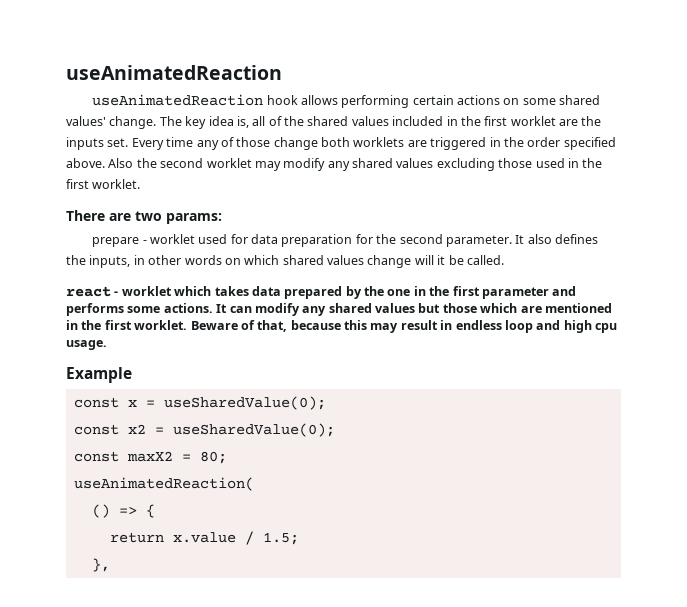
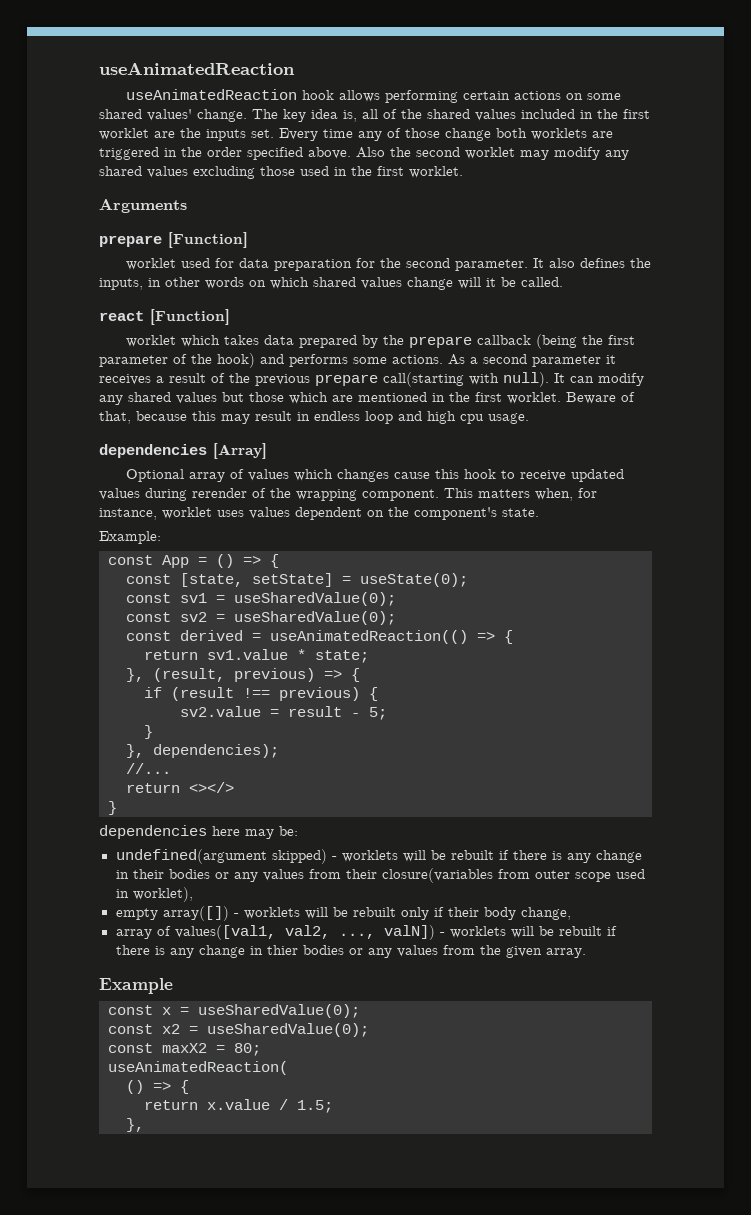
[66,210,222,224] [92,237,147,247] There are two params: // prepare - -> [99,199,187,213] [99,232,248,248] Arguments // prepare [Function] //
[114,291,119,296] - -> [150,309,230,325] [Function] //
[387,286,577,299] [66,303,213,316] one in the first parameter and performs some actions. -> [409,334,636,349] [99,353,616,368] [99,372,549,387] prepare callback (being the first parameter of the hook) and performs some actions. As a second parameter it receives a result of the previous prepare call(starting with null).
(107, 345) none -> [99,443,267,459] [126,469,625,482] [99,488,597,501] [99,507,539,520] [99,531,161,544] [108,554,279,568] [126,573,468,587] [126,592,396,606] [126,611,396,625] [126,630,513,644] [144,649,369,663] [126,668,360,682] [144,687,378,701] [180,706,387,720] [144,725,153,739] [126,744,279,758] [126,763,171,774] [126,782,234,793] [108,801,117,815] [99,825,298,839] [115,849,642,864] [115,868,645,883] [115,887,193,902] [115,906,571,921] [115,925,617,940] [115,945,586,958] // dependencies [Array] // Optional array of values which changes cause this hook to receive updated values during rerender of the wrapping component. This matters when, for instance, worklet uses values dependent on the component's state. // Example: // const App = () => { // const [state, setState] = useState(0); // const sv1 = useSharedValue(0); // const sv2 = useSharedValue(0); // const derived = useAnimatedReaction(() => { // return sv1.value * state; // }, (result, previous) => { // if (result !== previous) { // sv2.value = result - 5; // } // }, dependencies); // //... // return <></> // } // dependencies here may be: // undefined(argument skipped) - worklets will be rebuilt if there is any change in their bodies or any values from their closure(variables from outer scope used in worklet), // empty array([]) - worklets will be rebuilt only if their body change, // array of values([val1, val2, ..., valN]) - worklets will be rebuilt if there is any change in thier bodies or any values from the given array.

